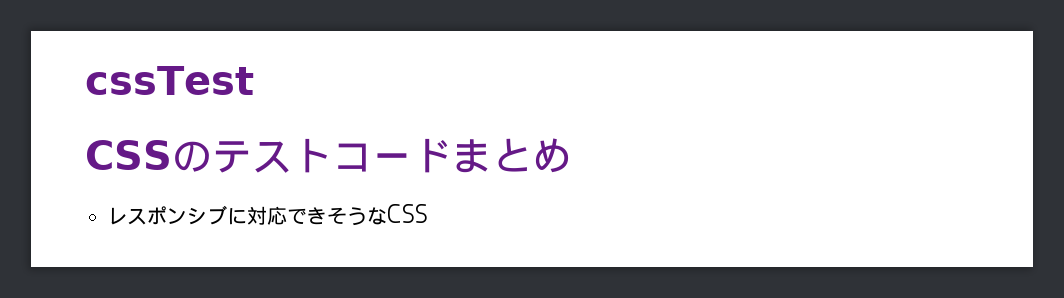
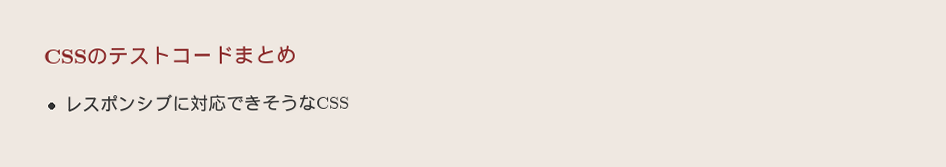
[85,66,254,95] cssTest // -> (43, 56) none

